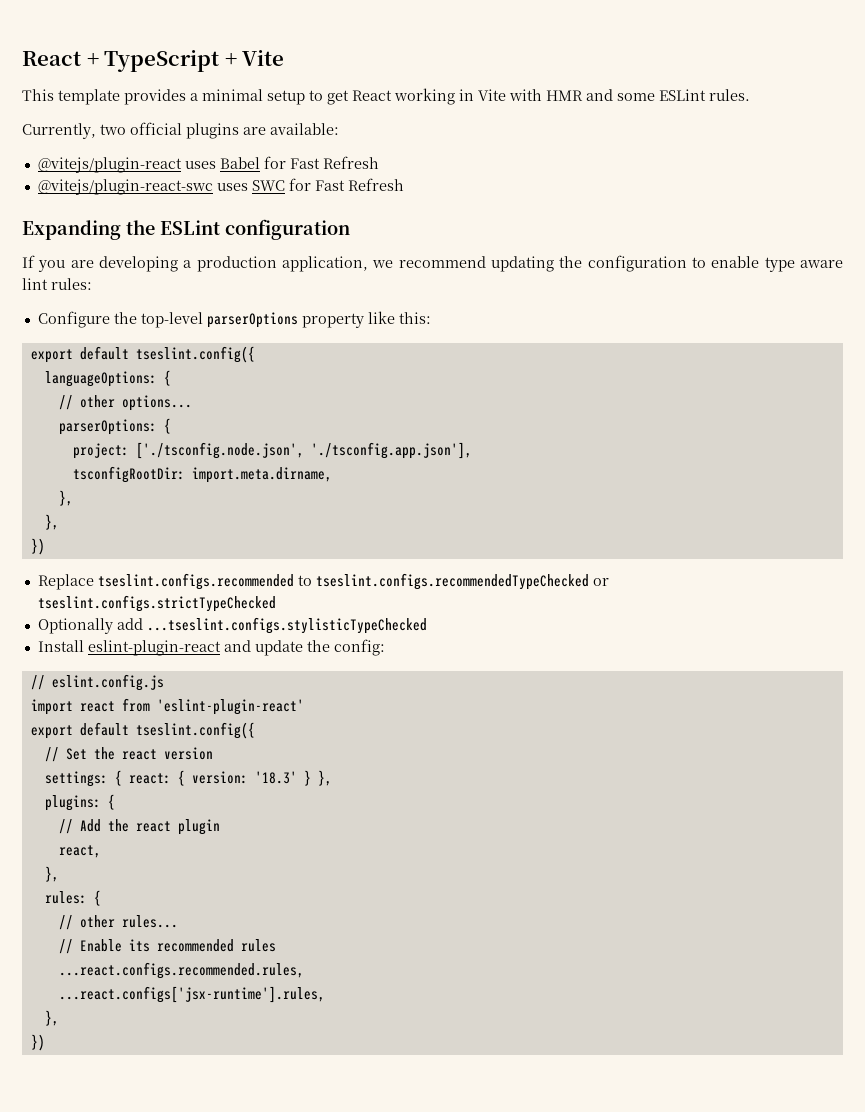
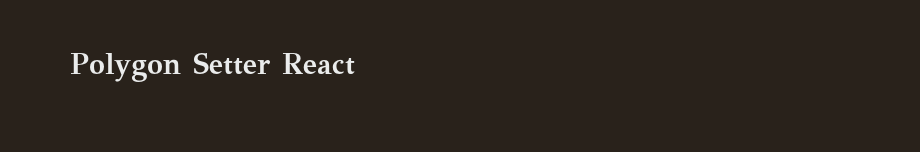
[22,50,285,72] [22,88,750,105] [22,122,339,139] [37,156,379,173] [37,178,404,195] [22,219,350,240] [22,255,844,272] [22,278,92,290] [37,311,431,328] [30,346,255,363] [44,370,171,387] [58,395,192,411] [58,418,171,435] [72,442,472,459] [72,466,332,483] [58,490,73,506] [44,514,59,530] [30,538,45,555] [37,573,609,590] [37,595,276,612] [37,617,427,634] [37,639,385,656] [30,674,164,691] [30,698,304,715] [30,722,255,739] [44,747,213,762] [44,770,332,787] [44,794,115,811] [58,819,220,835] [58,845,101,858] [44,866,59,882] [44,890,101,906] [58,915,178,930] [58,939,276,954] [58,962,304,979] [58,986,325,1003] [44,1010,59,1026] [30,1034,45,1051] React + TypeScript + Vite // This template provides a minimal setup to get React working in Vite with HMR and some ESLint rules. // Currently, two official plugins are available: // @vitejs/plugin-react uses Babel for Fast Refresh // @vitejs/plugin-react-swc uses SWC for Fast Refresh // Expanding the ESLint configuration // If you are developing a production application, we recommend updating the configuration to enable type aware lint rules: // Configure the top-level parserOptions property like this: // export default tseslint.config({ // languageOptions: { // // other options... // parserOptions: { // project: ['./tsconfig.node.json', './tsconfig.app.json'], // tsconfigRootDir: import.meta.dirname, // }, // }, // }) // Replace tseslint.configs.recommended to tseslint.configs.recommendedTypeChecked or tseslint.configs.strictTypeChecked // Optionally add ...tseslint.configs.stylisticTypeChecked // Install eslint-plugin-react and update the config: // // eslint.config.js // import react from 'eslint-plugin-react' // export default tseslint.config({ // // Set the react version // settings: { react: { version: '18.3' } }, // plugins: { // // Add the react plugin // react, // }, // rules: { // // other rules... // // Enable its recommended rules // ...react.configs.recommended.rules, // ...react.configs['jsx-runtime'].rules, // }, // }) -> [70,52,355,82] Polygon Setter React

